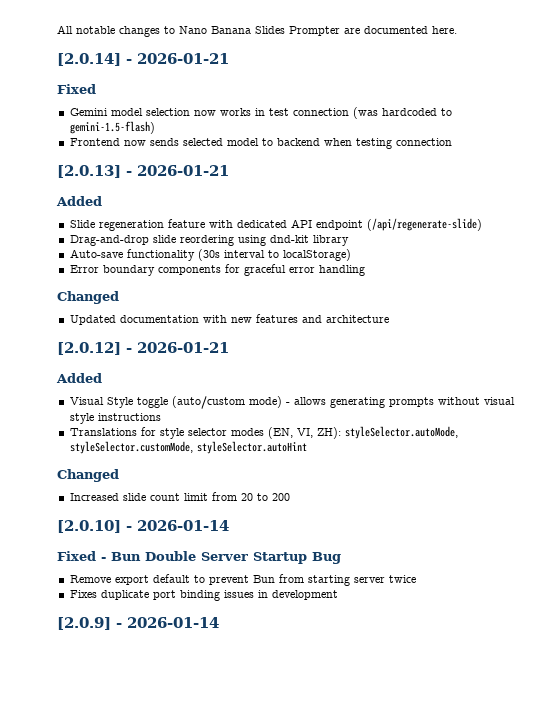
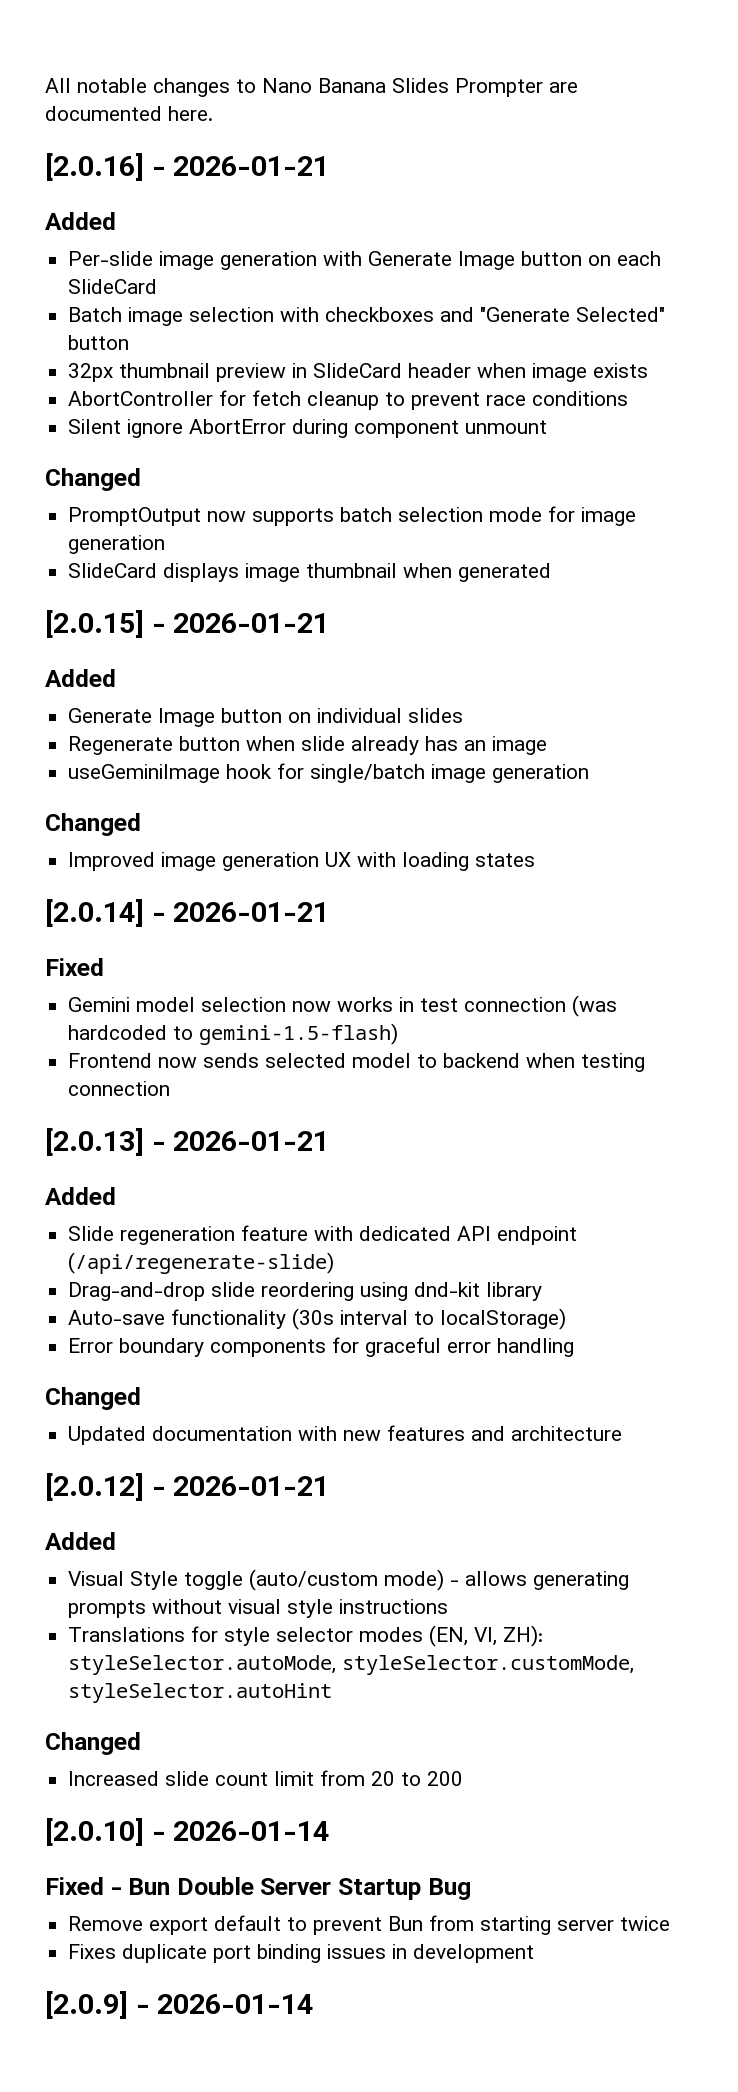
(457, 30) none -> [45,153,330,181] [45,212,116,230] [68,251,662,270] [68,279,158,294] [68,307,666,326] [68,335,130,350] [68,363,649,382] [68,390,629,410] [68,419,548,438] [45,468,141,491] [68,506,637,526] [68,535,166,554] [68,563,552,582] [45,610,330,638] [45,669,116,687] [68,708,464,727] [68,736,548,755] [68,763,590,783] [45,813,141,836] [68,852,536,871] // [2.0.16] - 2026-01-21 // Added // Per-slide image generation with Generate Image button on each SlideCard // Batch image selection with checkboxes and "Generate Selected" button // 32px thumbnail preview in SlideCard header when image exists // AbortController for fetch cleanup to prevent race conditions // Silent ignore AbortError during component unmount // Changed // PromptOutput now supports batch selection mode for image generation // SlideCard displays image thumbnail when generated // [2.0.15] - 2026-01-21 // Added // Generate Image button on individual slides // Regenerate button when slide already has an image // useGeminiImage hook for single/batch image generation // Changed // Improved image generation UX with loading states

